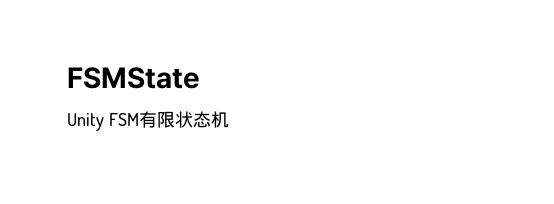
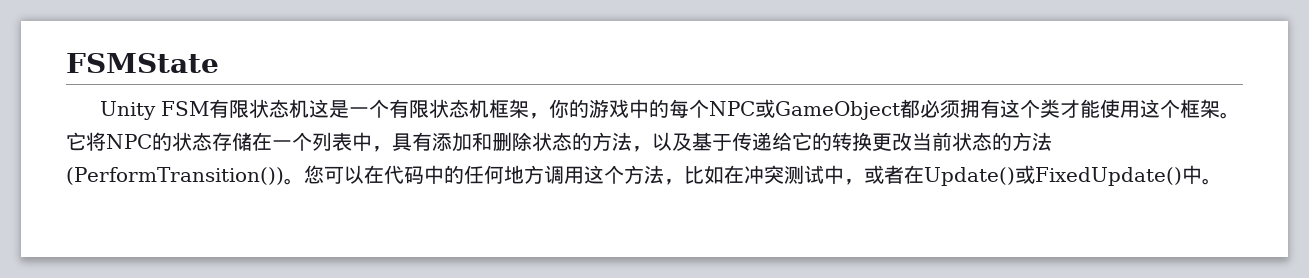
(229, 119) none -> [308,99,1240,120] [66,132,1052,152] [66,165,1222,186] 这是一个有限状态机框架，你的游戏中的每个NPC或GameObject都必须拥有这个类才能使用这个框架。它将NPC的状态存储在一个列表中，具有添加和删除状态的方法，以及基于传递给它的转换更改当前状态的方法(PerformTransition())。您可以在代码中的任何地方调用这个方法，比如在冲突测试中，或者在Update()或FixedUpdate()中。

